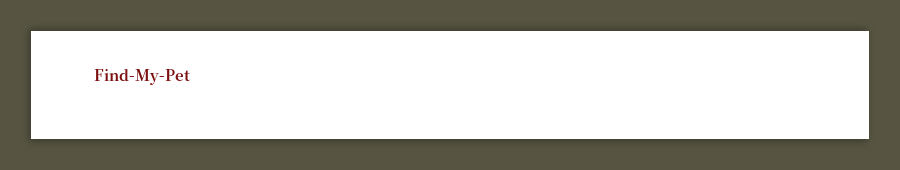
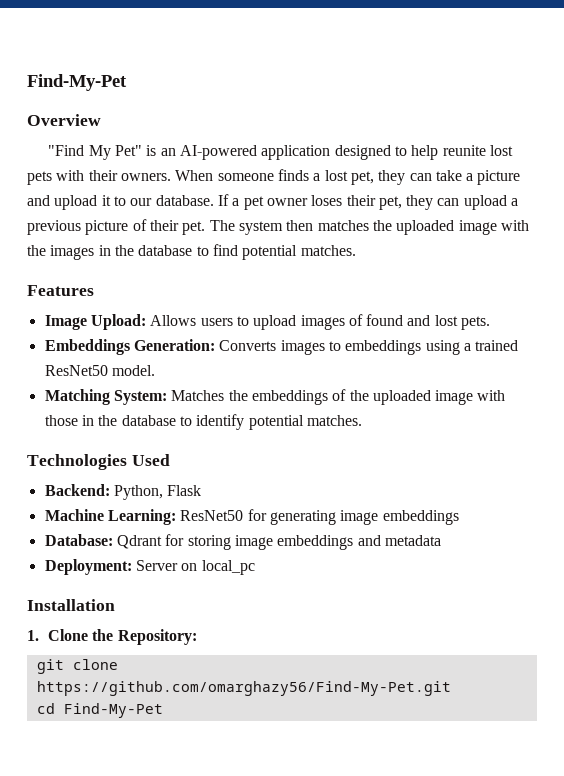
[94,69,190,85] Find-My-Pet -> [27,74,127,91] [27,114,101,126] [48,145,513,160] [27,169,521,185] [27,194,519,210] [27,219,529,235] [27,244,356,260] [27,285,94,296] [44,314,491,330] [44,339,519,355] [44,365,155,376] [44,389,506,405] [44,414,362,430] [27,454,170,470] [44,484,202,500] [44,509,459,525] [44,534,441,550] [44,559,255,575] [27,599,115,611] [27,629,197,645] [36,659,118,674] [36,681,451,696] [36,703,163,718] Find-My-Pet // Overview // "Find My Pet" is an AI-powered application designed to help reunite lost pets with their owners. When someone finds a lost pet, they can take a picture and upload it to our database. If a pet owner loses their pet, they can upload a previous picture of their pet. The system then matches the uploaded image with the images in the database to find potential matches. // Features // Image Upload: Allows users to upload images of found and lost pets. // Embeddings Generation: Converts images to embeddings using a trained ResNet50 model. // Matching System: Matches the embeddings of the uploaded image with those in the database to identify potential matches. // Technologies Used // Backend: Python, Flask // Machine Learning: ResNet50 for generating image embeddings // Database: Qdrant for storing image embeddings and metadata // Deployment: Server on local_pc // Installation // 1. Clone the Repository: // git clone https://github.com/omarghazy56/Find-My-Pet.git // cd Find-My-Pet

